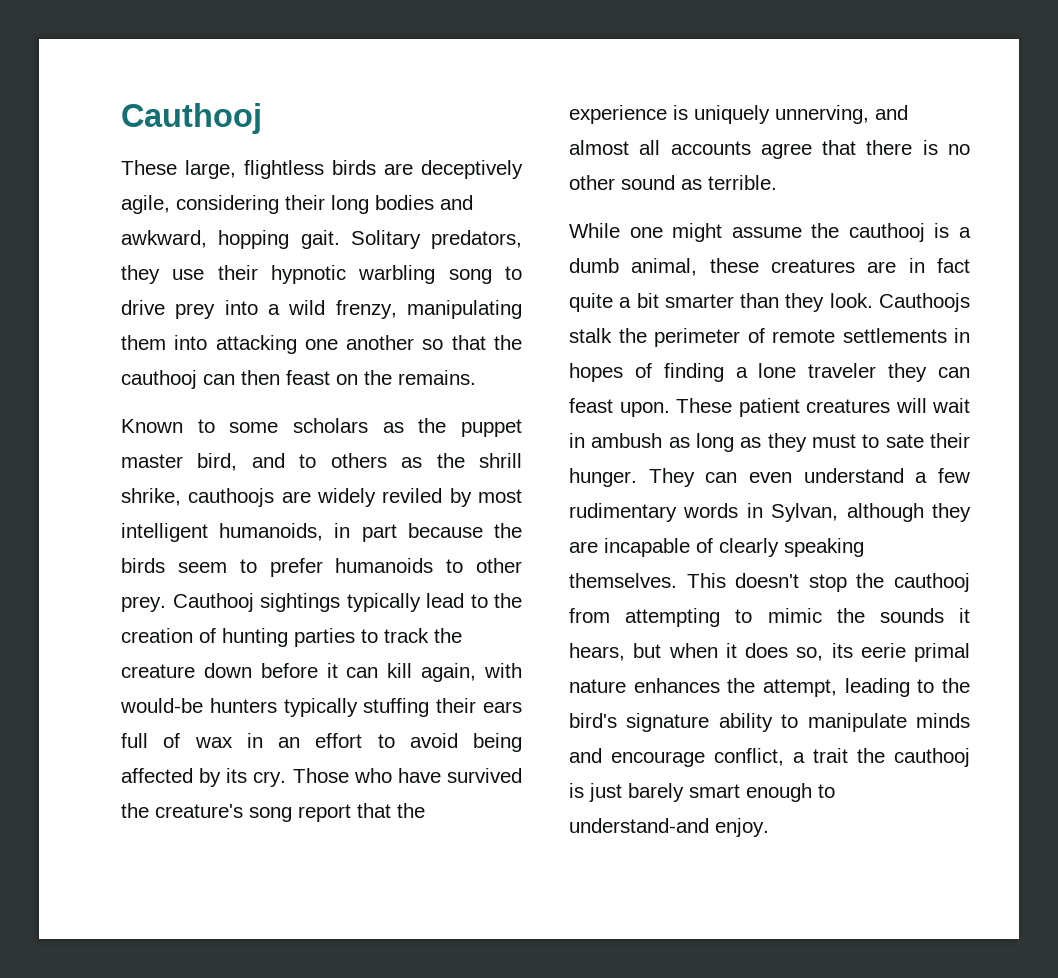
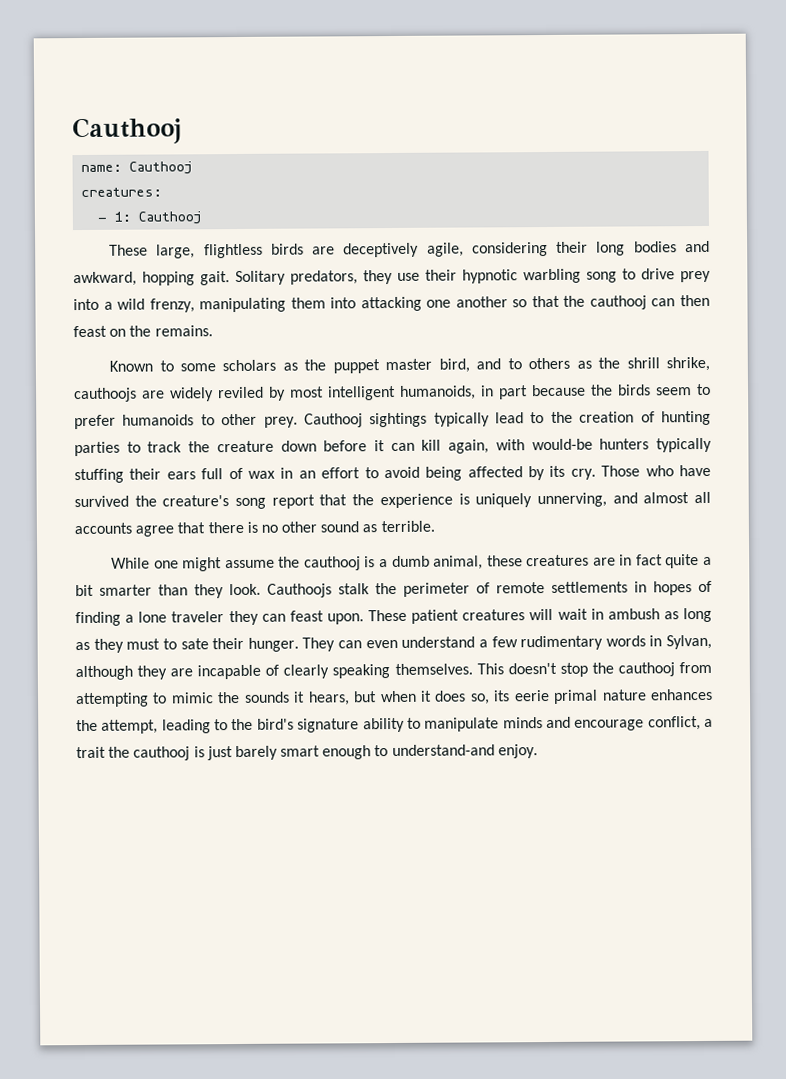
[121,103,262,134] Cauthooj -> [72,117,181,145] [81,161,193,175] [81,187,163,198] [97,211,202,225] Cauthooj // name: Cauthooj // creatures: // - 1: Cauthooj

